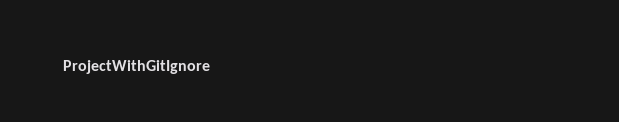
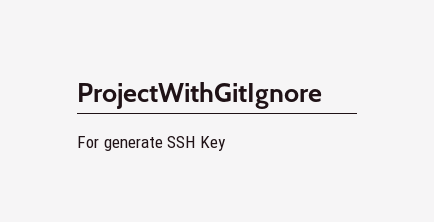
(210, 67) none -> [77,136,226,151] // For generate SSH Key

